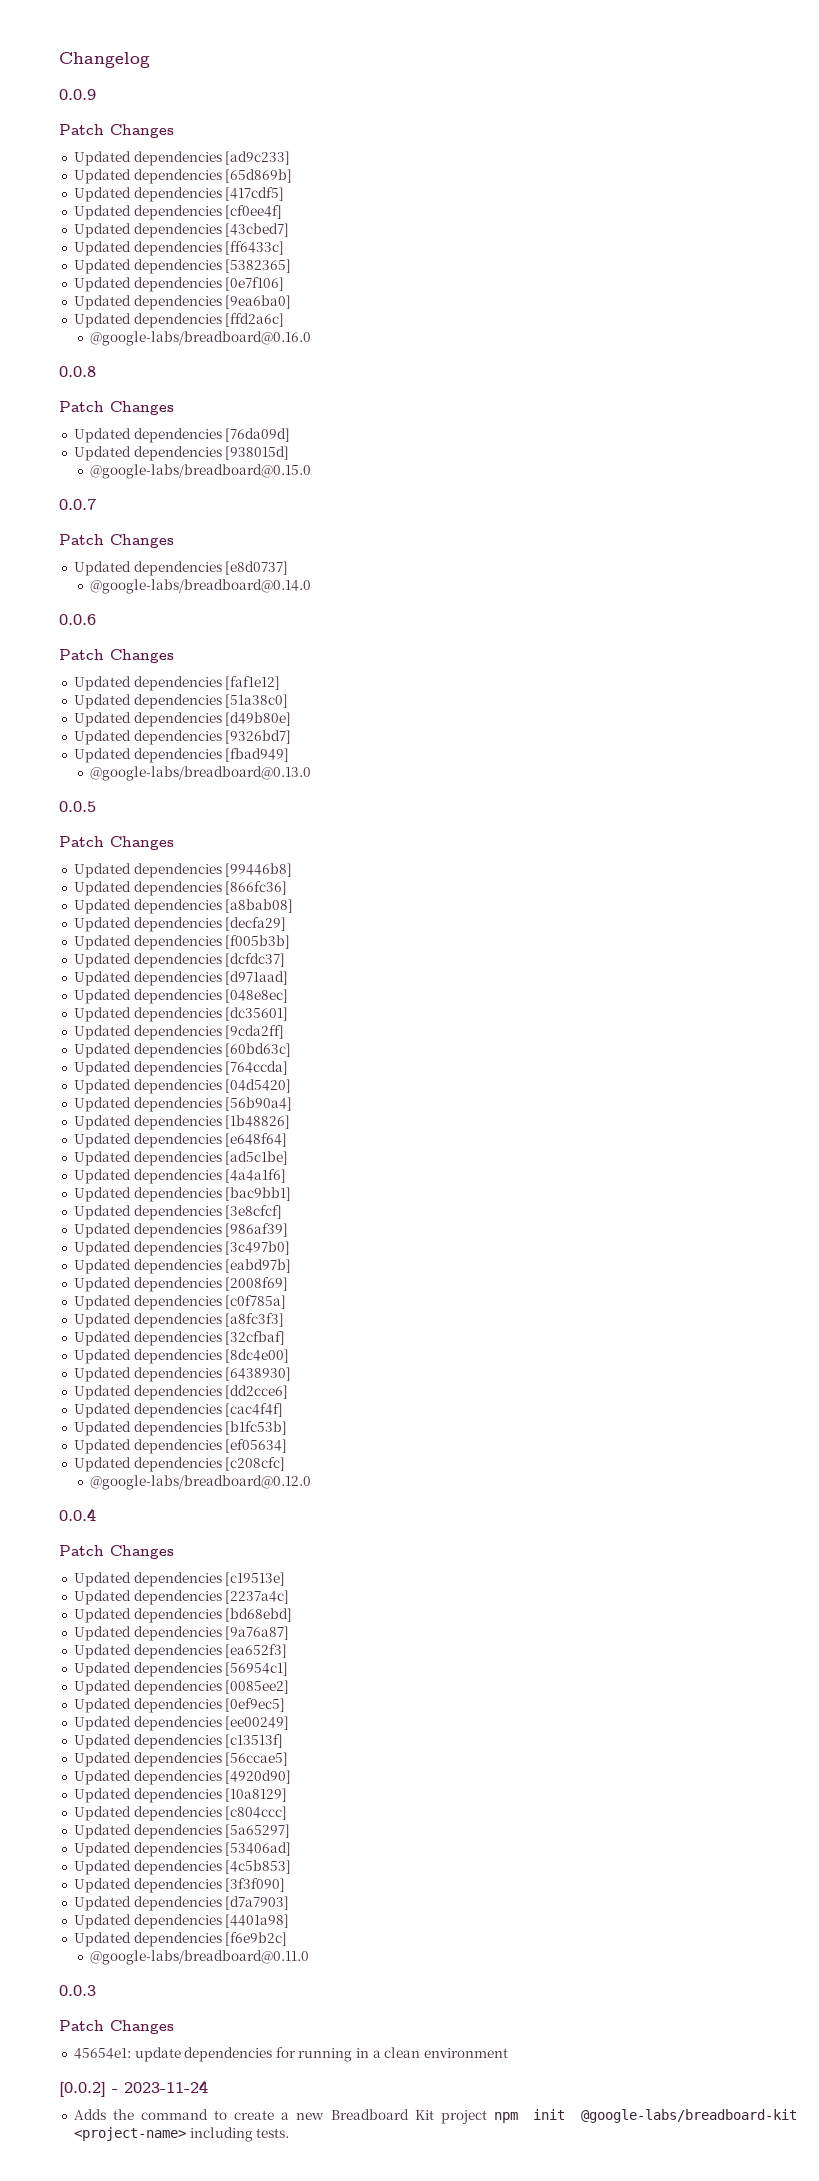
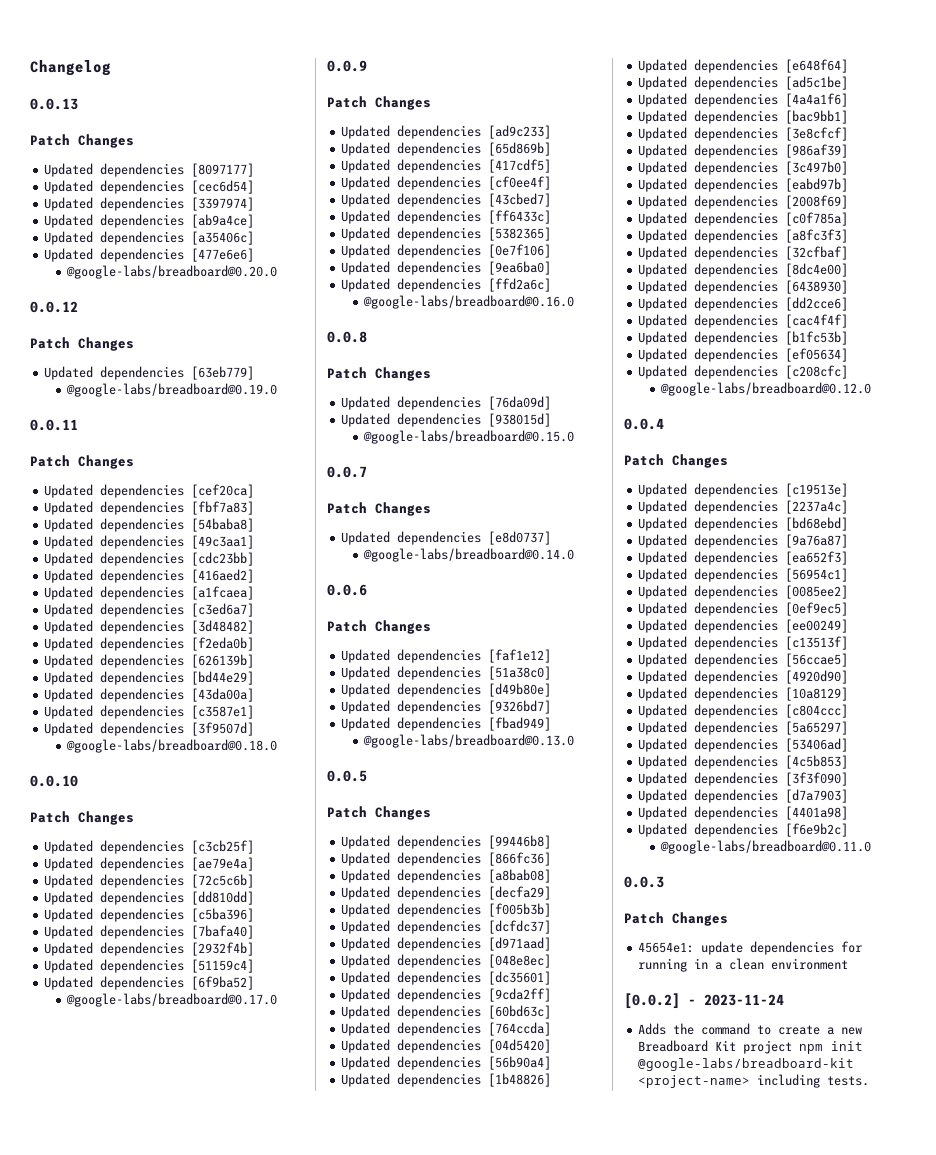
(150, 60) none -> [30,98,78,110] [30,134,134,148] [44,163,255,177] [44,180,255,194] [44,197,255,211] [44,214,255,228] [44,231,255,245] [44,248,255,262] [66,265,278,279] [30,301,78,313] [30,337,134,351] [44,366,255,380] [66,383,278,397] [30,419,78,431] [30,455,134,469] [44,484,255,498] [44,501,255,515] [44,518,255,532] [44,535,255,549] [44,552,255,566] [44,569,255,583] [44,586,255,600] [44,603,255,617] [44,620,255,634] [44,637,255,651] [44,654,255,668] [44,671,255,685] [44,688,255,702] [44,705,255,719] [44,722,255,736] [66,739,278,753] [30,775,78,787] [30,811,134,825] [44,840,255,854] [44,857,255,871] [44,874,255,888] [44,891,255,905] [44,908,255,922] [44,925,255,939] [44,942,255,956] [44,959,255,973] [44,976,255,990] [66,993,278,1007] // 0.0.13 // Patch Changes // Updated dependencies [8097177] // Updated dependencies [cec6d54] // Updated dependencies [3397974] // Updated dependencies [ab9a4ce] // Updated dependencies [a35406c] // Updated dependencies [477e6e6] // @google-labs/breadboard@0.20.0 // 0.0.12 // Patch Changes // Updated dependencies [63eb779] // @google-labs/breadboard@0.19.0 // 0.0.11 // Patch Changes // Updated dependencies [cef20ca] // Updated dependencies [fbf7a83] // Updated dependencies [54baba8] // Updated dependencies [49c3aa1] // Updated dependencies [cdc23bb] // Updated dependencies [416aed2] // Updated dependencies [a1fcaea] // Updated dependencies [c3ed6a7] // Updated dependencies [3d48482] // Updated dependencies [f2eda0b] // Updated dependencies [626139b] // Updated dependencies [bd44e29] // Updated dependencies [43da00a] // Updated dependencies [c3587e1] // Updated dependencies [3f9507d] // @google-labs/breadboard@0.18.0 // 0.0.10 // Patch Changes // Updated dependencies [c3cb25f] // Updated dependencies [ae79e4a] // Updated dependencies [72c5c6b] // Updated dependencies [dd810dd] // Updated dependencies [c5ba396] // Updated dependencies [7bafa40] // Updated dependencies [2932f4b] // Updated dependencies [51159c4] // Updated dependencies [6f9ba52] // @google-labs/breadboard@0.17.0

